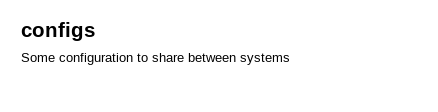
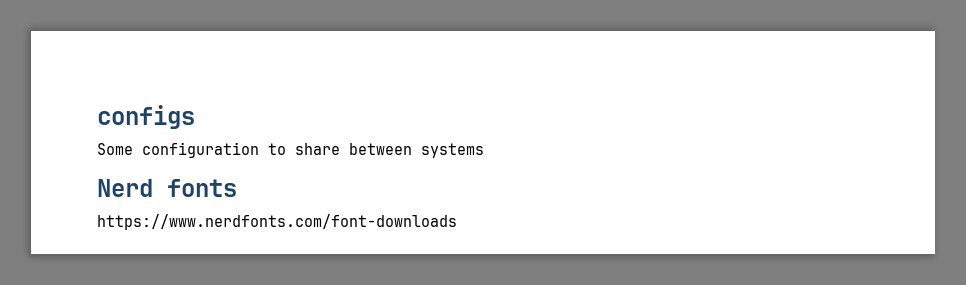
(290, 59) none -> [97,179,237,197] [97,214,457,230] // Nerd fonts // https://www.nerdfonts.com/font-downloads

